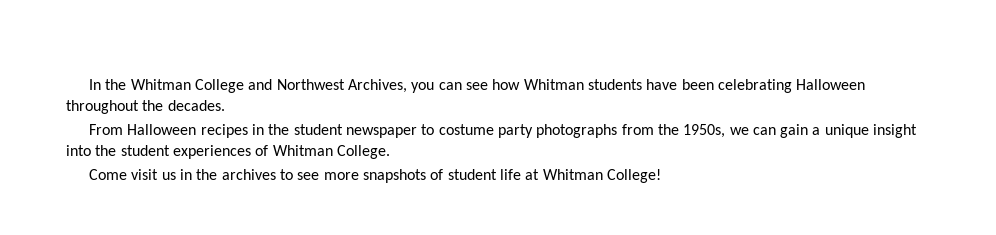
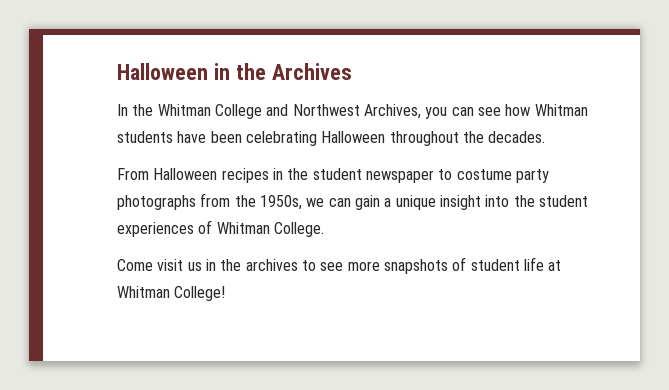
(89, 84) none -> [117,63,352,80] Halloween in the Archives //

